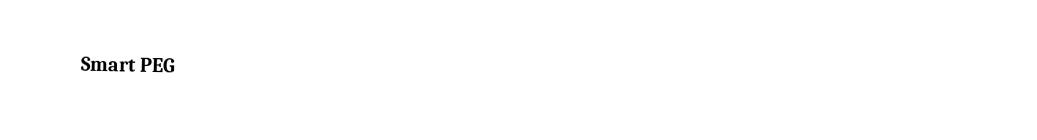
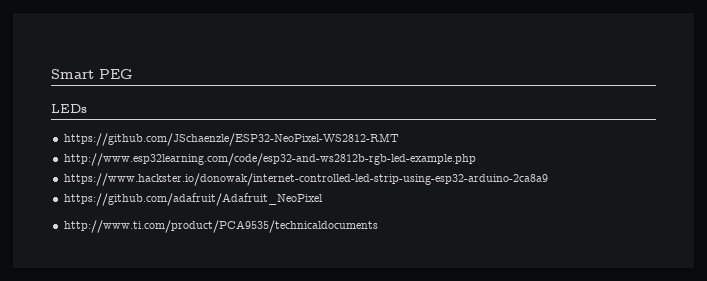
(177, 65) none -> [51,104,87,113] [63,133,399,146] [63,153,476,166] [63,173,548,186] [63,193,323,206] [63,220,378,233] // LEDs // https://github.com/JSchaenzle/ESP32-NeoPixel-WS2812-RMT // http://www.esp32learning.com/code/esp32-and-ws2812b-rgb-led-example.php // https://www.hackster.io/donowak/internet-controlled-led-strip-using-esp32-arduino-2ca8a9 // https://github.com/adafruit/Adafruit_NeoPixel // http://www.ti.com/product/PCA9535/technicaldocuments

